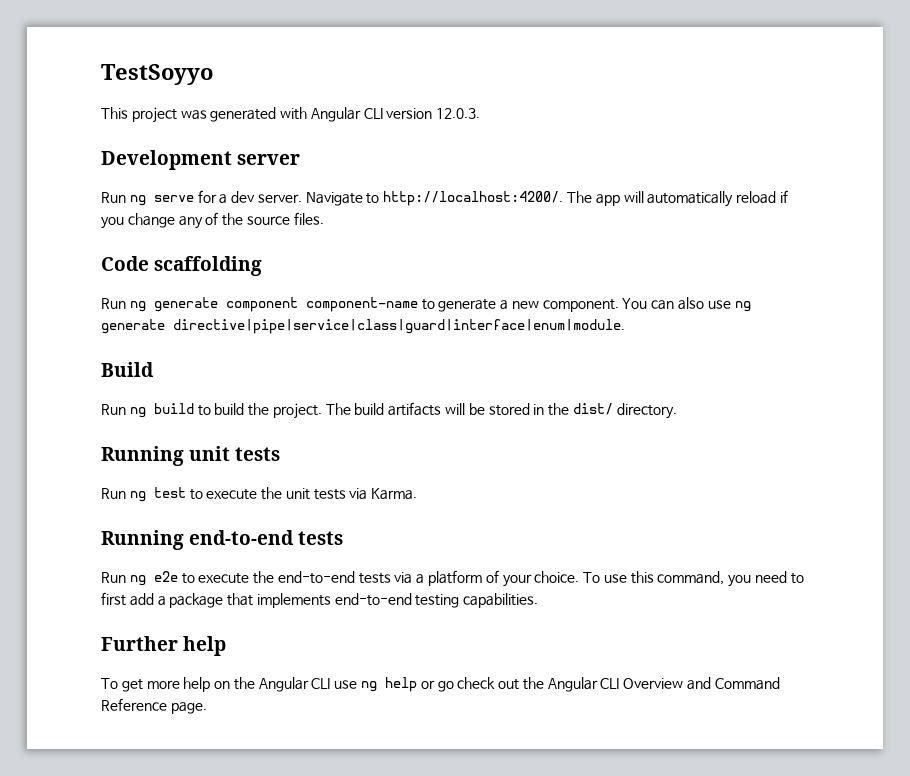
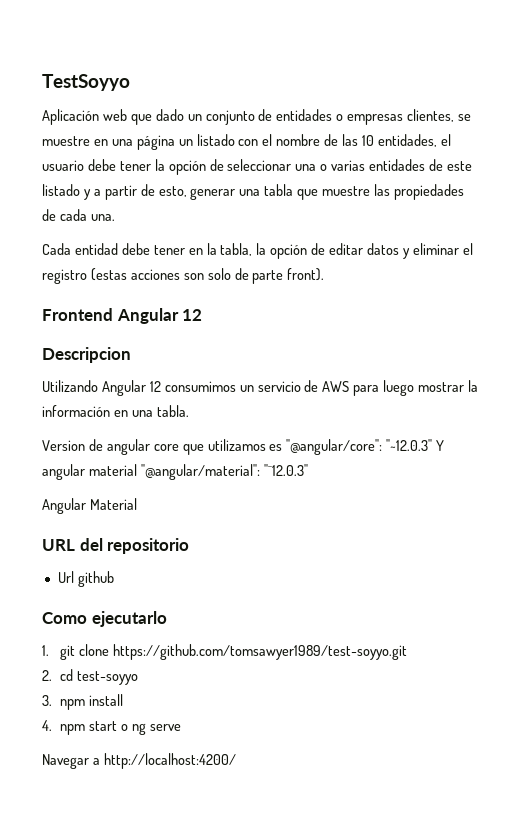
[101,107,481,123] [101,150,301,170] [101,190,788,207] [101,212,324,229] [101,256,263,276] [101,297,751,312] [101,319,625,334] [101,362,154,377] [101,402,677,419] [101,446,281,466] [101,487,418,502] [101,530,344,550] [101,570,804,587] [101,592,539,608] [101,636,227,656] [101,677,780,692] [101,698,207,714] This project was generated with Angular CLI version 12.0.3. // Development server // Run ng serve for a dev server. Navigate to http://localhost:4200/. The app will automatically reload if you change any of the source files. // Code scaffolding // Run ng generate component component-name to generate a new component. You can also use ng generate directive|pipe|service|class|guard|interface|enum|module. // Build // Run ng build to build the project. The build artifacts will be stored in the dist/ directory. // Running unit tests // Run ng test to execute the unit tests via Karma. // Running end-to-end tests // Run ng e2e to execute the end-to-end tests via a platform of your choice. To use this command, you need to first add a package that implements end-to-end testing capabilities. // Further help // To get more help on the Angular CLI use ng help or go check out the Angular CLI Overview and Command Reference page. -> [42,109,472,125] [42,134,451,150] [42,159,472,175] [42,184,464,200] [42,209,115,221] [42,243,473,259] [42,268,325,284] [42,308,203,324] [42,347,131,363] [42,380,479,396] [42,405,189,417] [42,439,445,455] [42,464,308,480] [42,498,137,514] [42,538,190,554] [57,571,114,587] [42,611,167,627] [42,644,408,660] [42,669,139,685] [42,694,124,710] [42,720,181,735] [42,753,236,769] Aplicación web que dado un conjunto de entidades o empresas clientes, se muestre en una página un listado con el nombre de las 10 entidades, el usuario debe tener la opción de seleccionar una o varias entidades de este listado y a partir de esto, generar una tabla que muestre las propiedades de cada una. // Cada entidad debe tener en la tabla, la opción de editar datos y eliminar el registro (estas acciones son solo de parte front). // Frontend Angular 12 // Descripcion // Utilizando Angular 12 consumimos un servicio de AWS para luego mostrar la información en una tabla. // Version de angular core que utilizamos es "@angular/core": "~12.0.3" Y angular material "@angular/material": "^12.0.3" // Angular Material // URL del repositorio // Url github // Como ejecutarlo // 1. git clone https://github.com/tomsawyer1989/test-soyyo.git // 2. cd test-soyyo // 3. npm install // 4. npm start o ng serve // Navegar a http://localhost:4200/

